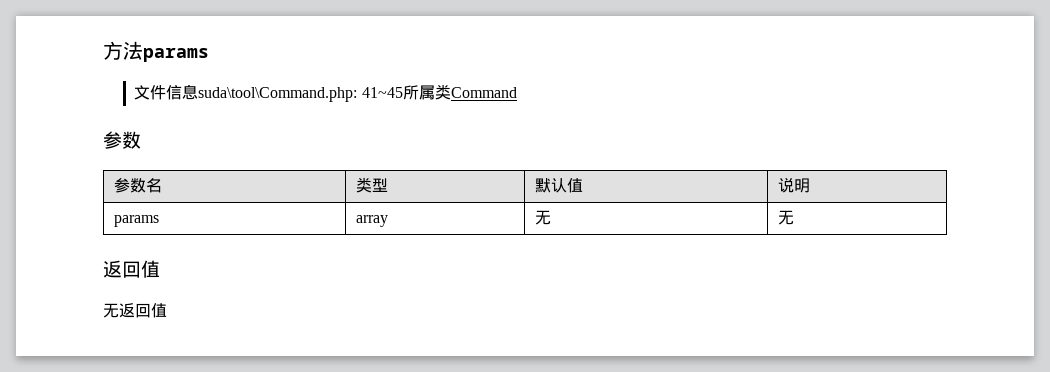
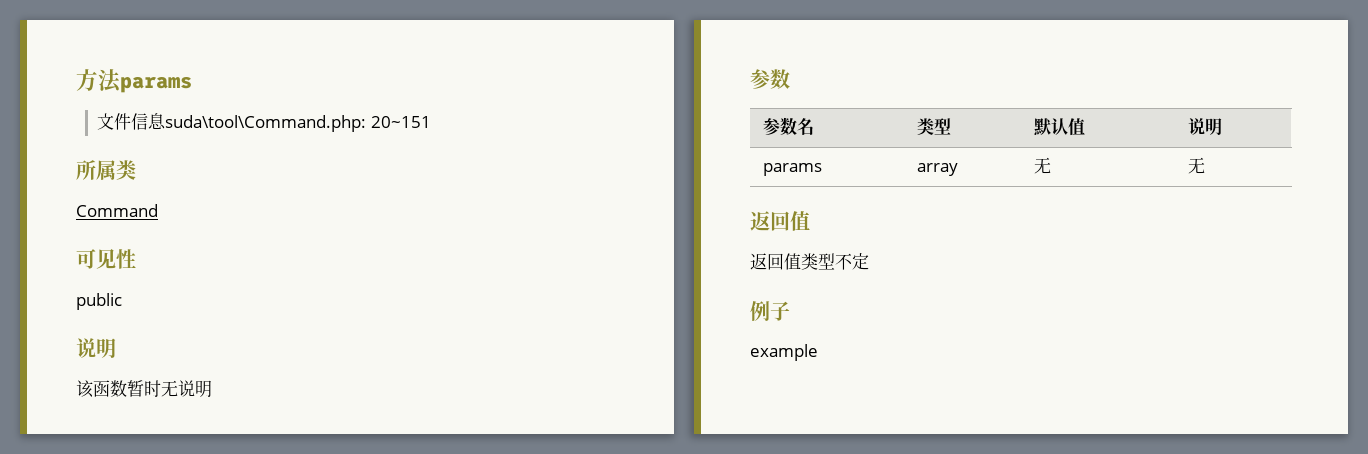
[361,87,403,98] 41~45 -> [370,116,431,128] 20~151 //
(451, 92) none -> (136, 170) //
(517, 92) none -> [76,249,136,269] [76,293,122,310] [76,338,116,358] [76,380,212,398] // 可见性 // public // 说明 // 该函数暂时无说明
[103,303,167,318] 无返回值 -> [750,253,869,270] [750,300,790,321] [750,344,818,361] 返回值类型不定 // 例子 // example

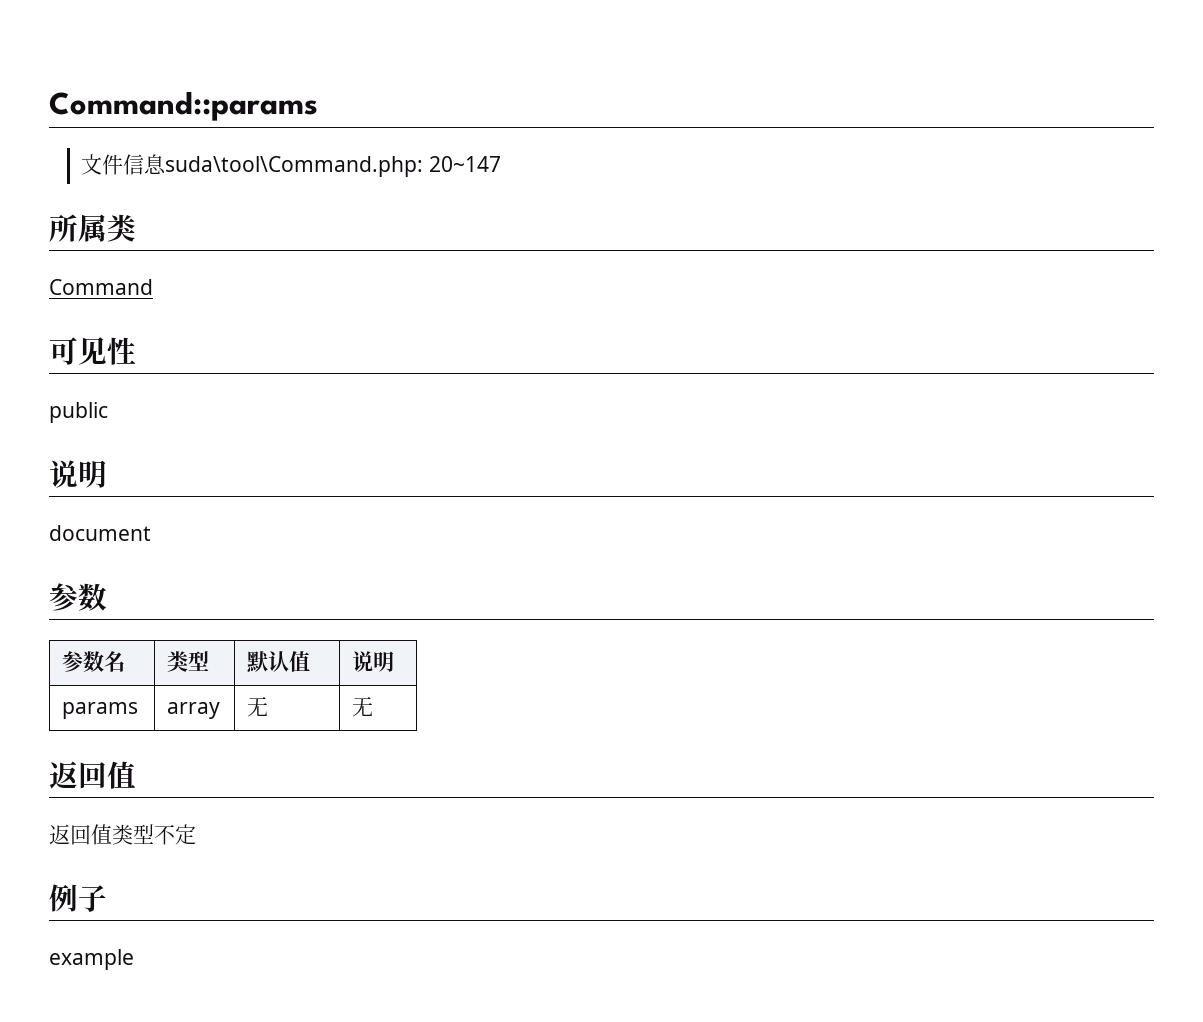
[76,69,192,93] 方法params -> [49,91,318,121] Command::params
[370,116,431,128] 20~151 -> [428,156,501,172] 20~147
[76,380,212,398] 该函数暂时无说明 -> [49,525,151,541] document

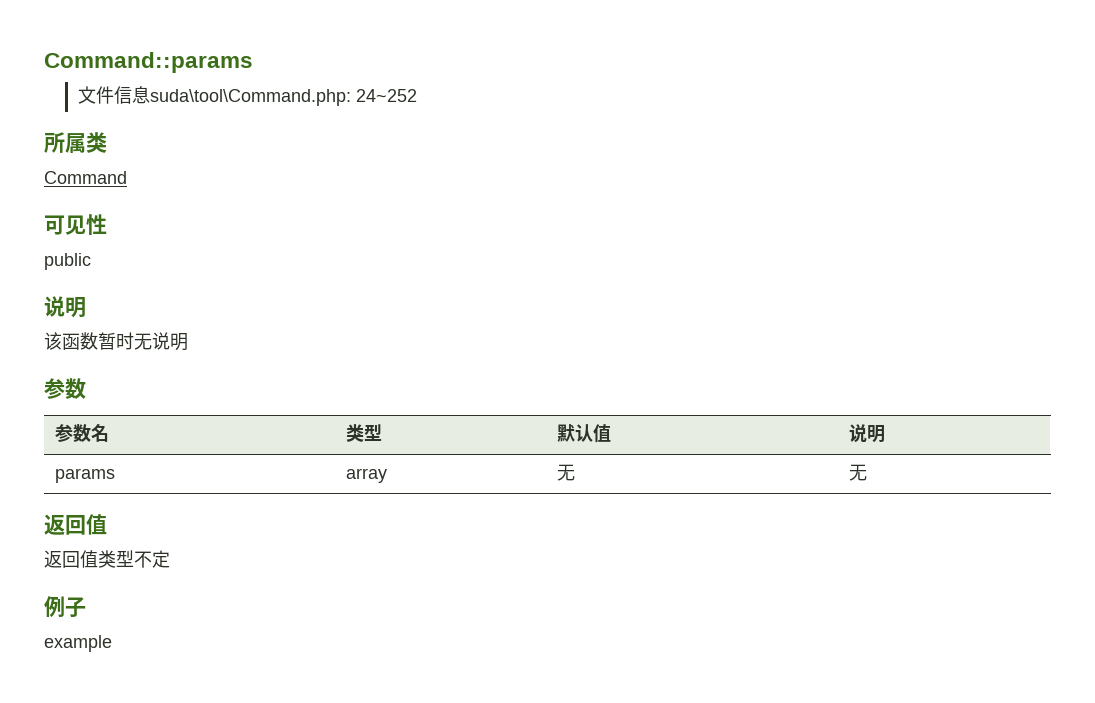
[428,156,501,172] 20~147 -> [355,89,417,102] 24~252
[49,525,151,541] document -> [44,332,188,351] 该函数暂时无说明

